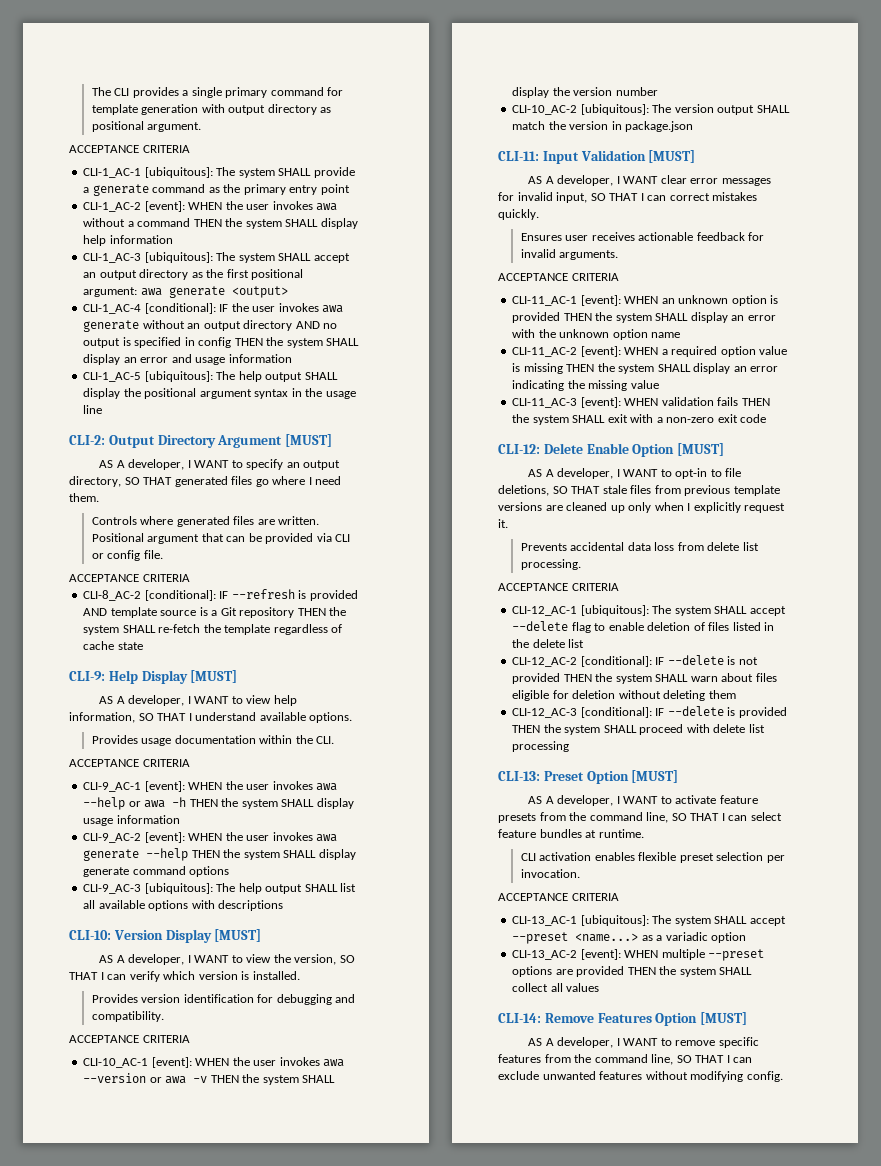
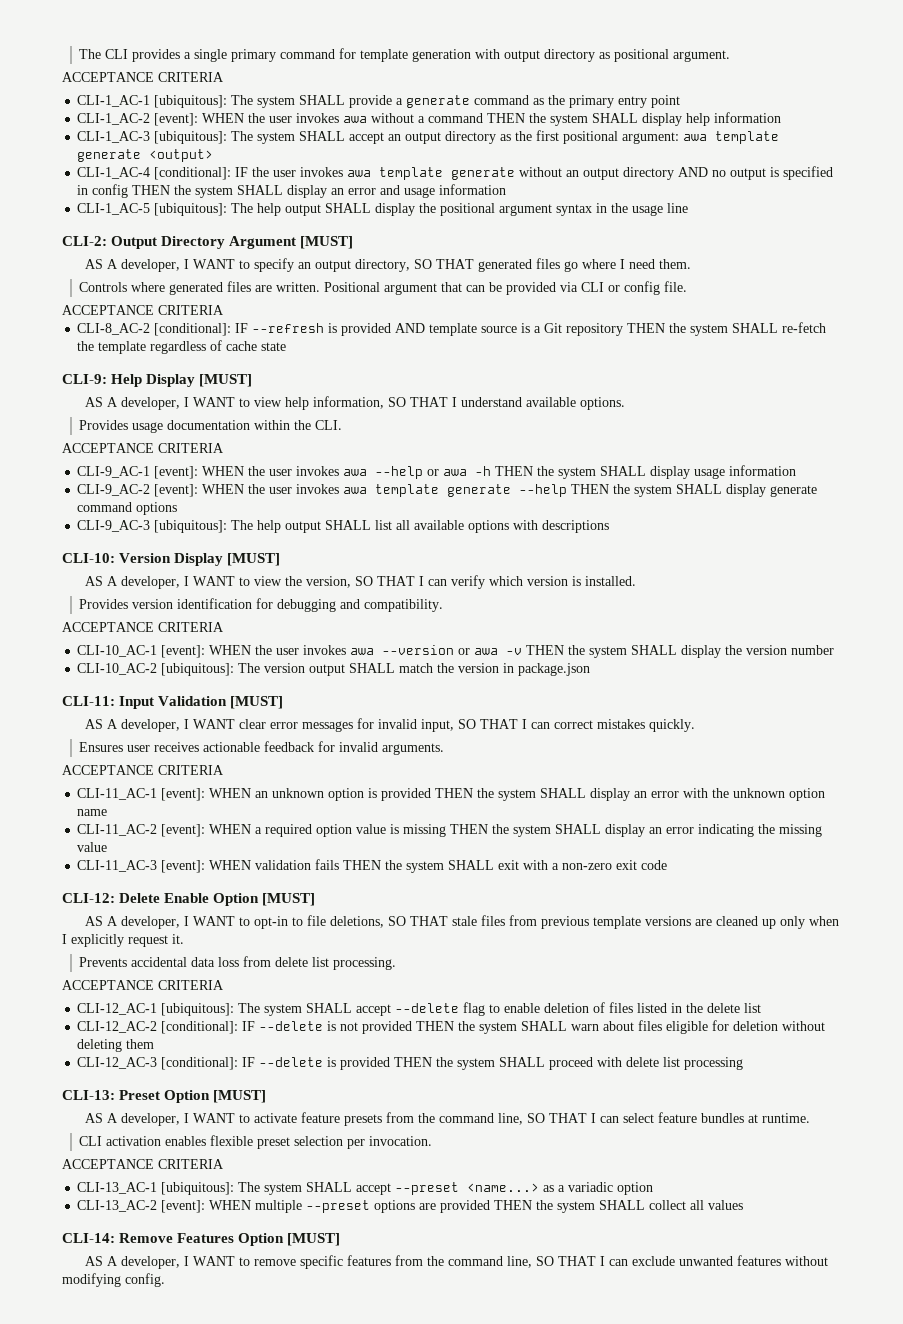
(162, 292) none -> [715,131,780,144] template
(344, 309) none -> [379,167,444,180] template
(338, 838) none -> [375,484,440,497] template

